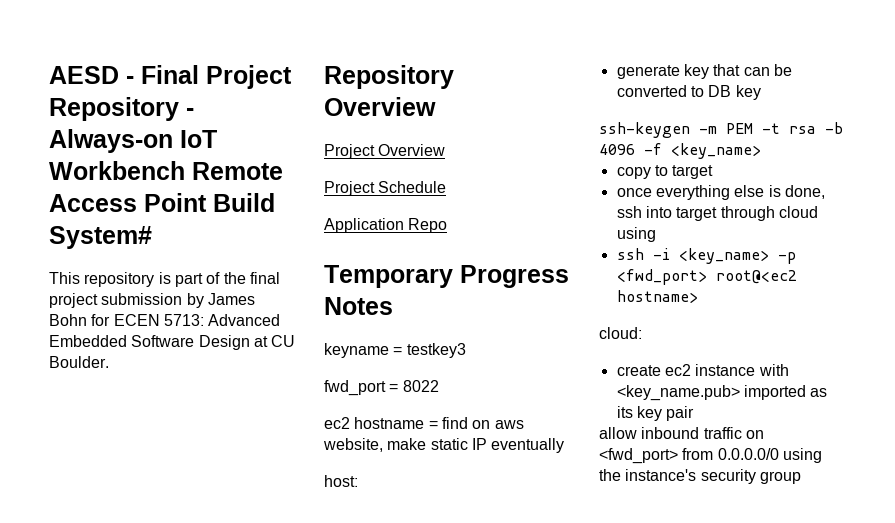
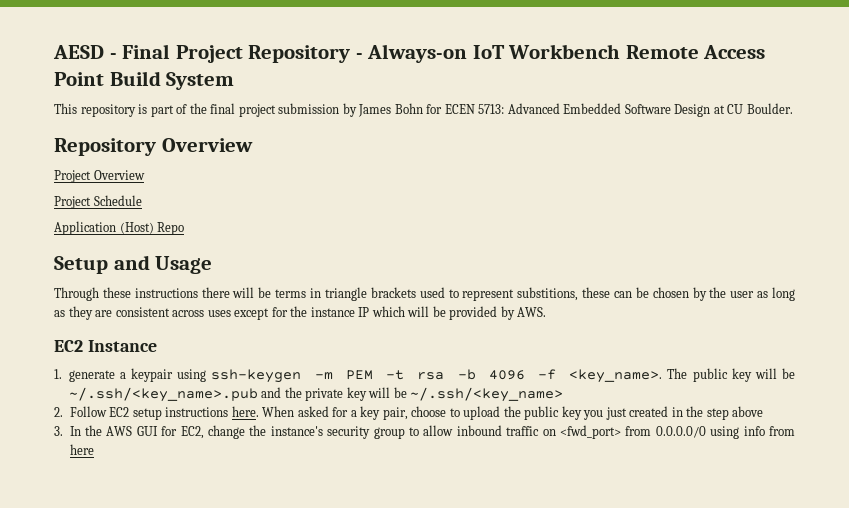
[49,226,152,249] System# -> [166,72,235,90] System
(404, 225) none -> [119,222,154,234] (Host)
[324,265,569,288] [324,297,393,315] [324,343,466,358] [324,380,439,396] [324,417,524,429] [323,438,565,453] [324,475,358,487] [616,64,792,79] [616,85,761,100] Temporary Progress Notes // keyname = testkey3 // fwd_port = 8022 // ec2 hostname = find on aws website, make static IP eventually // host: // generate key that can be converted to DB key // -> [54,255,213,274] [54,287,796,301] [54,306,547,320] [54,340,157,352] [54,368,207,382] Setup and Usage // Through these instructions there will be terms in triangle brackets used to represent substitions, these can be chosen by the user as long as they are consistent across uses except for the instance IP which will be provided by AWS. // EC2 Instance // 1. generate a keypair using
[671,143,761,159] [616,165,714,179] [616,185,825,200] [616,206,818,221] [616,227,656,242] [616,248,796,264] [616,269,797,285] [616,290,698,303] [599,327,642,339] [616,364,789,376] [616,385,828,401] [616,406,695,421] <key_name> // copy to target // once everything else is done, ssh into target through cloud using // ssh -i <key_name> -p <fwd_port> root@<ec2 hostname> // cloud: // create ec2 instance with <key_name.pub> imported as its key pair // -> [569,368,795,383] [68,387,564,402] [54,406,764,420] [54,425,419,439] <key_name>. The public key will be ~/.ssh/<key_name>.pub and the private key will be ~/.ssh/<key_name> // 2. Follow EC2 setup instructions here. When asked for a key pair, choose to upload the public key you just created in the step above // 3. In the AWS GUI for EC2, change the instance's security group to
[599,469,801,484] the instance's security group -> [743,426,796,436] [69,444,94,455] info from here

